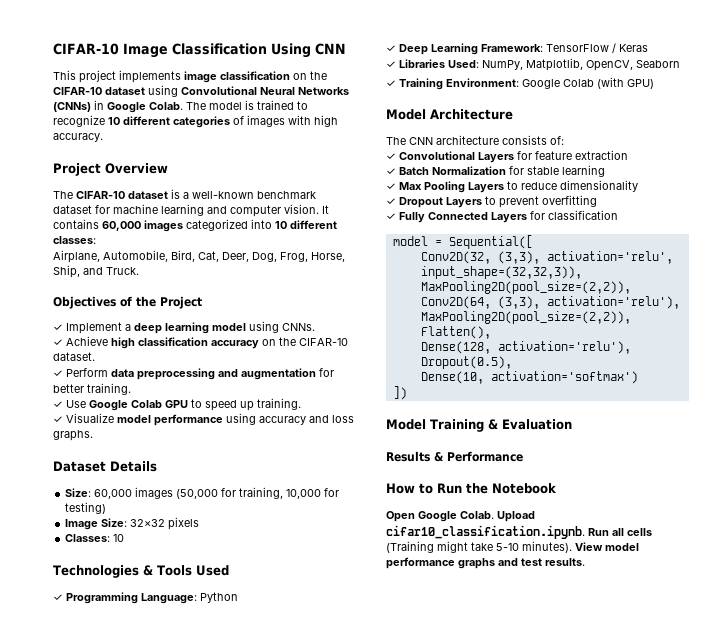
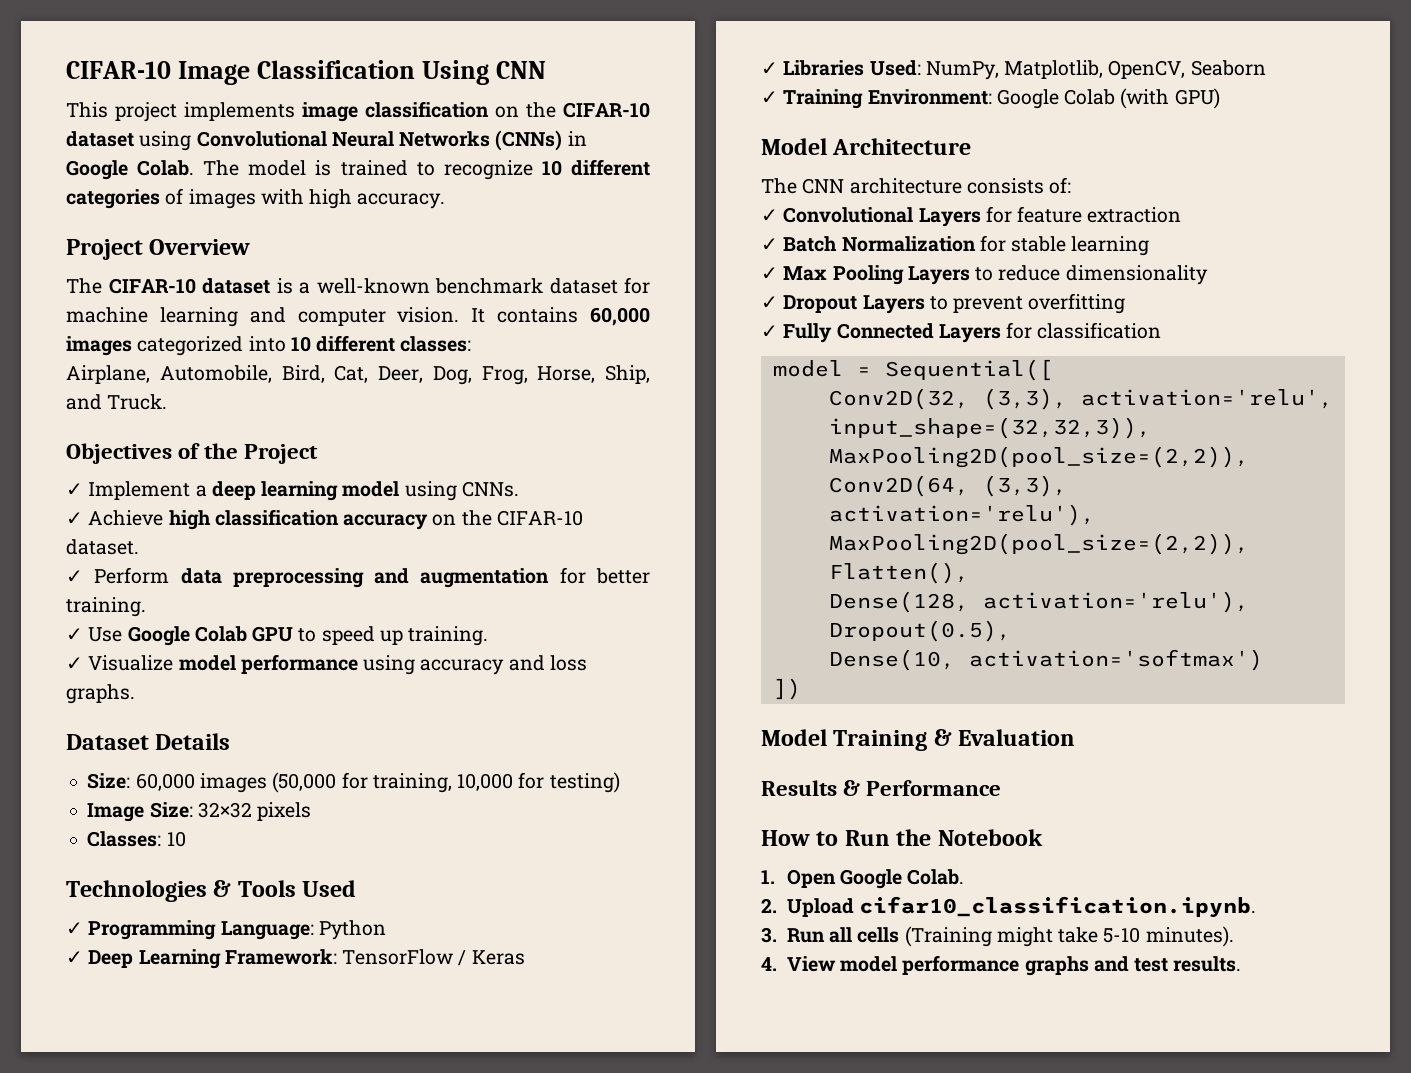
(556, 488) none -> [761,870,775,884] 1.
(494, 515) none -> [761,898,777,913] // 2.
(585, 532) none -> [761,927,777,943] // 3.
(572, 547) none -> [761,957,777,971] // 4.

